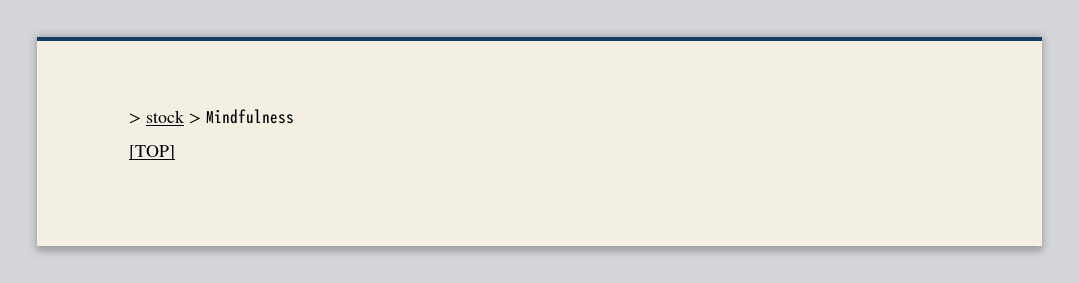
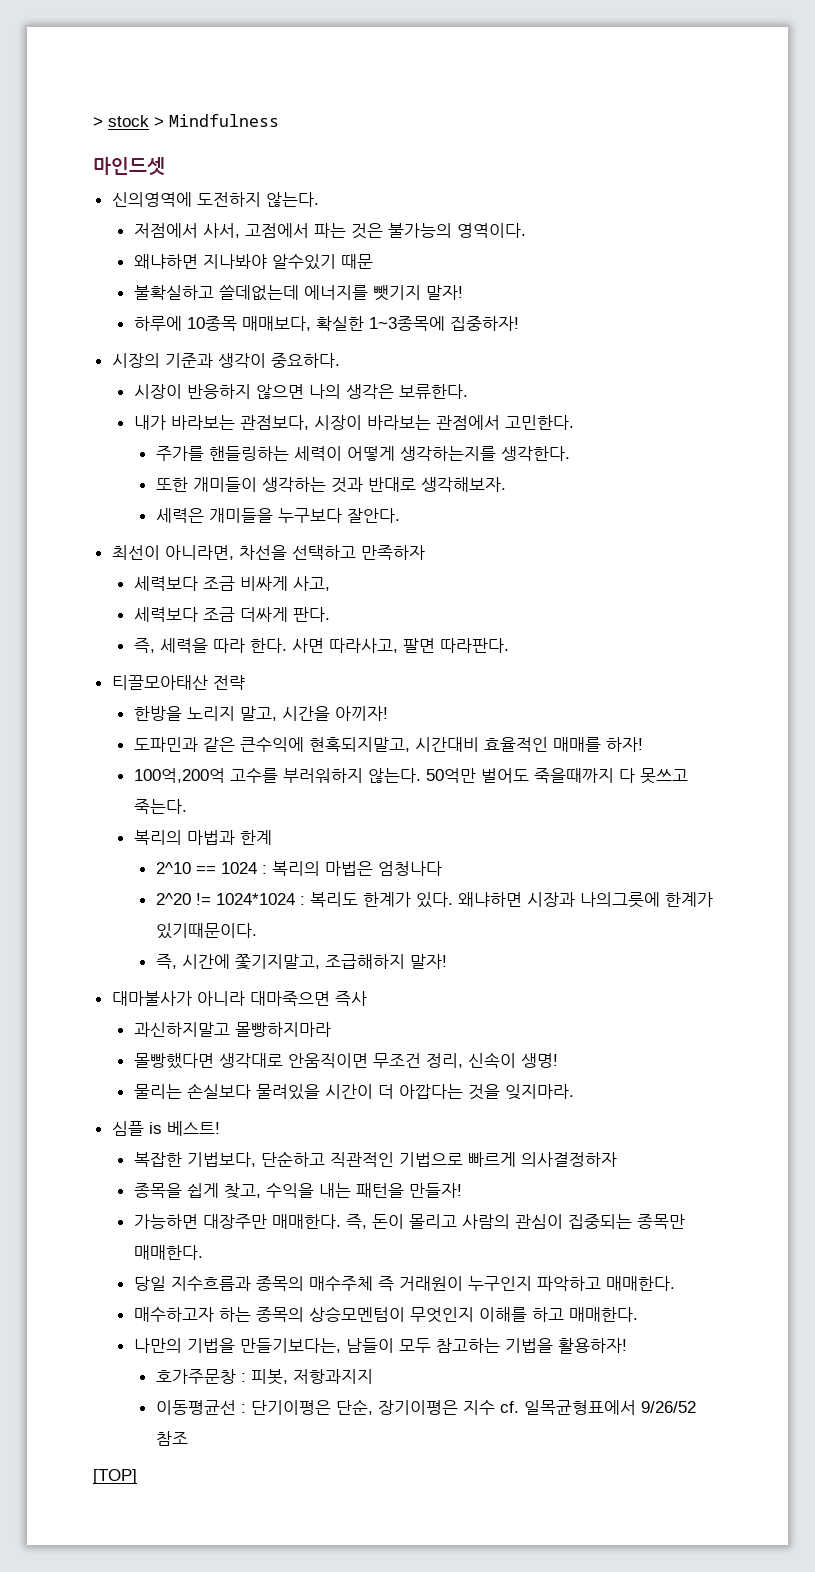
(294, 116) none -> [93,157,165,176] [111,192,319,207] [133,223,526,239] [133,254,373,270] [133,285,463,301] [133,316,519,331] [111,353,340,368] [133,384,468,399] [133,415,574,430] [155,446,570,461] [155,477,506,493] [155,508,400,523] [111,545,425,560] [133,576,330,591] [133,607,330,622] [133,638,509,653] [111,675,245,690] [133,706,388,721] [133,737,643,752] [133,768,688,784] [133,799,187,814] [133,830,272,845] [155,861,442,876] [155,892,713,908] [155,923,257,939] [155,954,447,970] [111,991,367,1006] [133,1022,331,1037] [133,1052,558,1069] [133,1083,574,1100] [111,1121,220,1136] [133,1151,617,1167] [133,1183,462,1199] [133,1214,685,1229] [133,1245,203,1260] [133,1276,675,1291] [133,1306,638,1323] [133,1338,627,1354] [155,1369,373,1385] [155,1399,696,1415] [155,1431,188,1446] // 마인드셋 // 신의영역에 도전하지 않는다. // 저점에서 사서, 고점에서 파는 것은 불가능의 영역이다. // 왜냐하면 지나봐야 알수있기 때문 // 불확실하고 쓸데없는데 에너지를 뺏기지 말자! // 하루에 10종목 매매보다, 확실한 1~3종목에 집중하자! // 시장의 기준과 생각이 중요하다. // 시장이 반응하지 않으면 나의 생각은 보류한다. // 내가 바라보는 관점보다, 시장이 바라보는 관점에서 고민한다. // 주가를 핸들링하는 세력이 어떻게 생각하는지를 생각한다. // 또한 개미들이 생각하는 것과 반대로 생각해보자. // 세력은 개미들을 누구보다 잘안다. // 최선이 아니라면, 차선을 선택하고 만족하자 // 세력보다 조금 비싸게 사고, // 세력보다 조금 더싸게 판다. // 즉, 세력을 따라 한다. 사면 따라사고, 팔면 따라판다. // 티끌모아태산 전략 // 한방을 노리지 말고, 시간을 아끼자! // 도파민과 같은 큰수익에 현혹되지말고, 시간대비 효율적인 매매를 하자! // 100억,200억 고수를 부러워하지 않는다. 50억만 벌어도 죽을때까지 다 못쓰고 죽는다. // 복리의 마법과 한계 // 2^10 == 1024 : 복리의 마법은 엄청나다 // 2^20 != 1024*1024 : 복리도 한계가 있다. 왜냐하면 시장과 나의그릇에 한계가 있기때문이다. // 즉, 시간에 쫓기지말고, 조급해하지 말자! // 대마불사가 아니라 대마죽으면 즉사 // 과신하지말고 몰빵하지마라 // 몰빵했다면 생각대로 안움직이면 무조건 정리, 신속이 생명! // 물리는 손실보다 물려있을 시간이 더 아깝다는 것을 잊지마라. // 심플 is 베스트! // 복잡한 기법보다, 단순하고 직관적인 기법으로 빠르게 의사결정하자 // 종목을 쉽게 찾고, 수익을 내는 패턴을 만들자! // 가능하면 대장주만 매매한다. 즉, 돈이 몰리고 사람의 관심이 집중되는 종목만 매매한다. // 당일 지수흐름과 종목의 매수주체 즉 거래원이 누구인지 파악하고 매매한다. // 매수하고자 하는 종목의 상승모멘텀이 무엇인지 이해를 하고 매매한다. // 나만의 기법을 만들기보다는, 남들이 모두 참고하는 기법을 활용하자! // 호가주문창 : 피봇, 저항과지지 // 이동평균선 : 단기이평은 단순, 장기이평은 지수 cf. 일목균형표에서 9/26/52 참조

